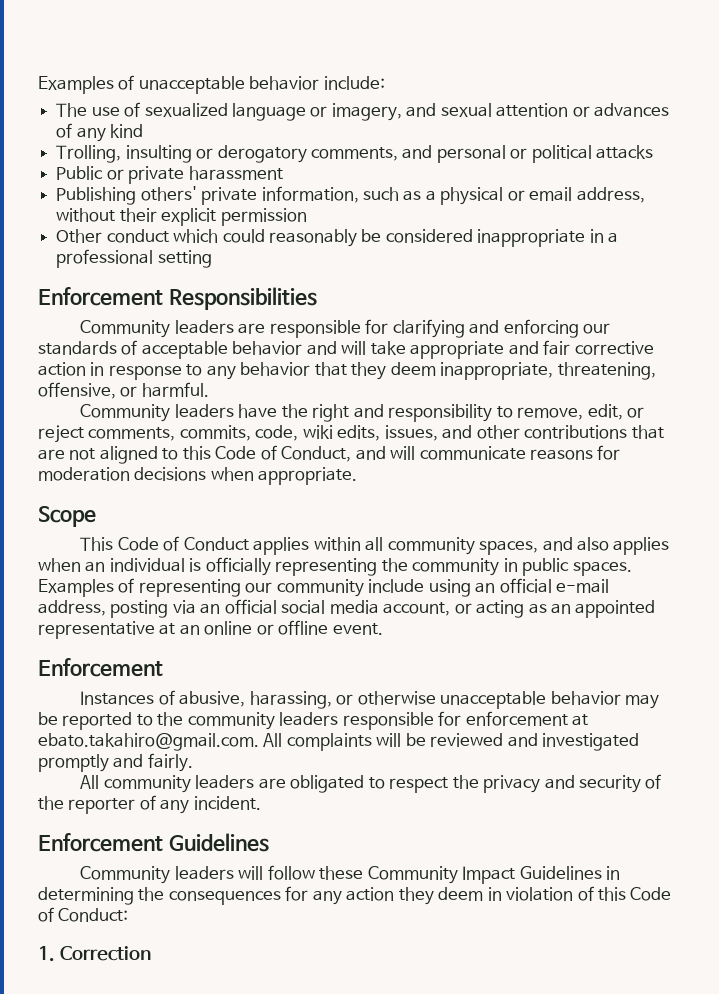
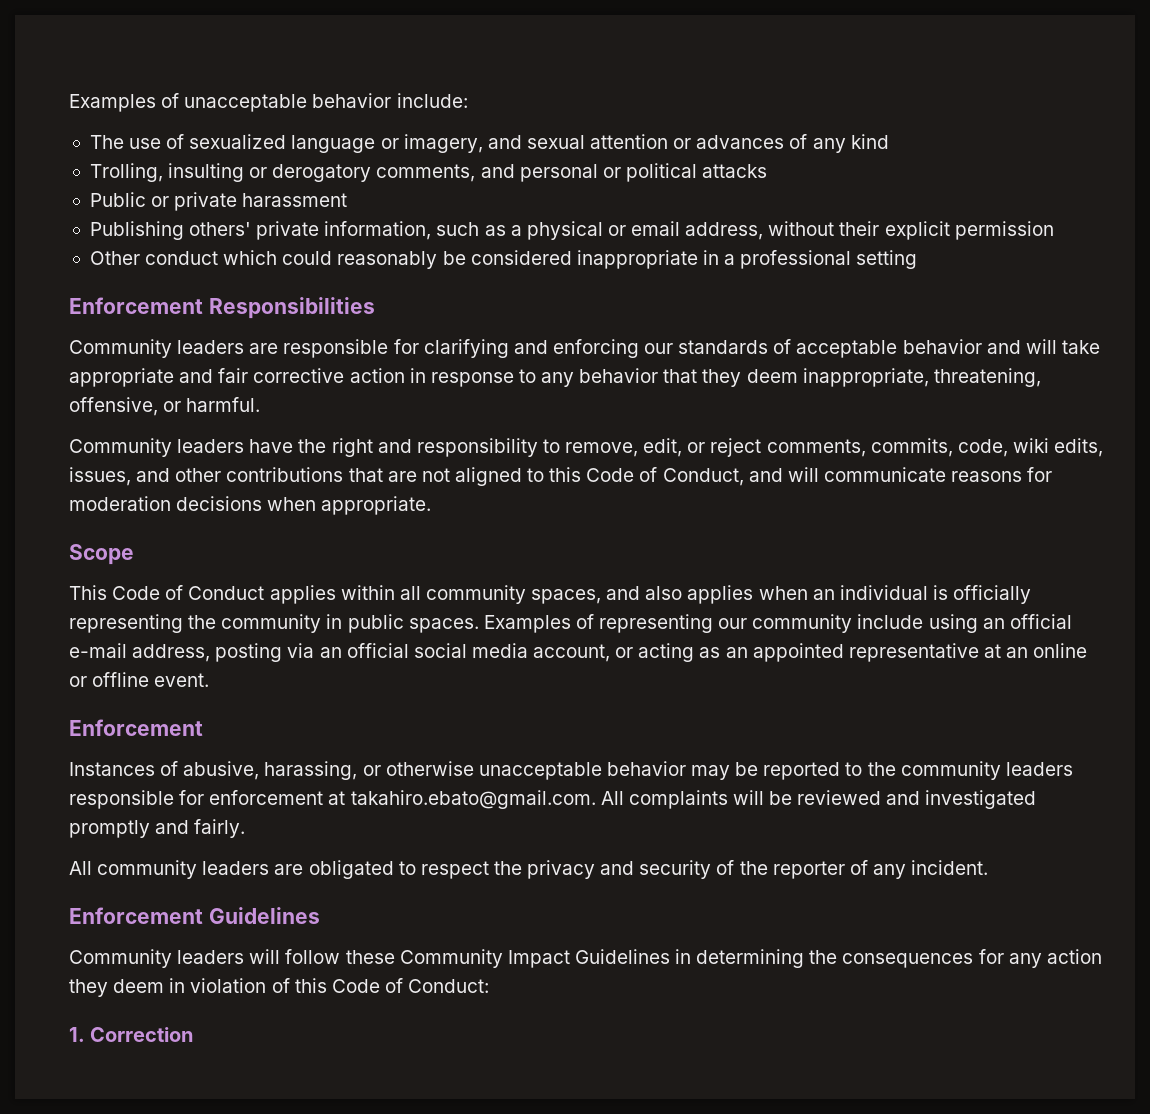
[38,733,259,751] ebato.takahiro@gmail.com. -> [350,790,596,809] takahiro.ebato@gmail.com.

